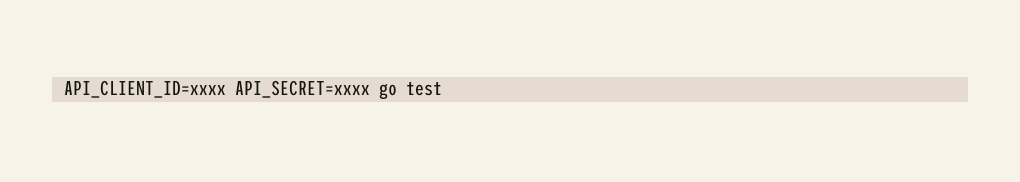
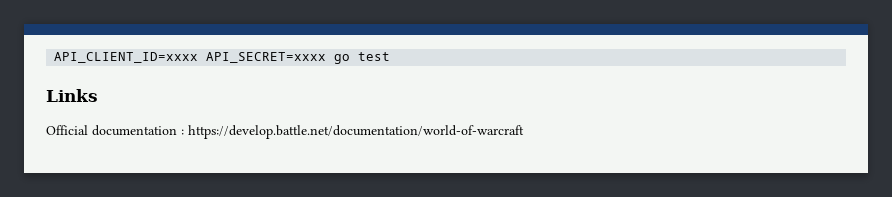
(443, 89) none -> [46,89,98,102] [46,125,524,139] // Links // Official documentation : https://develop.battle.net/documentation/world-of-warcraft

